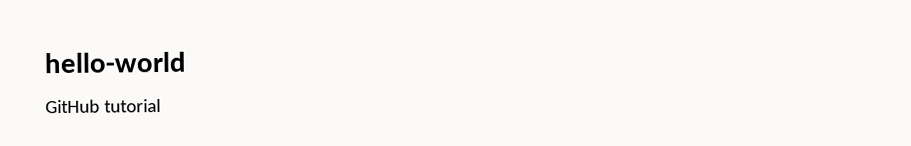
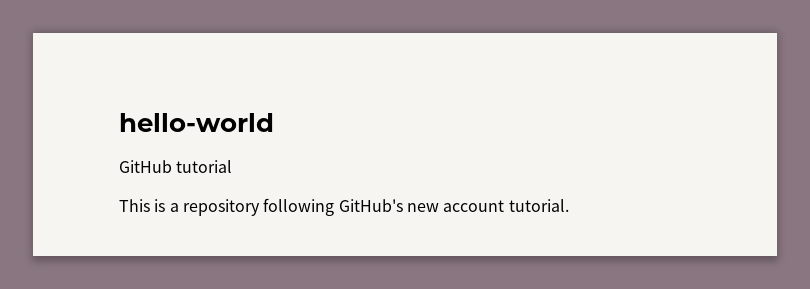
(161, 105) none -> [119,198,569,216] // This is a repository following GitHub's new account tutorial.

